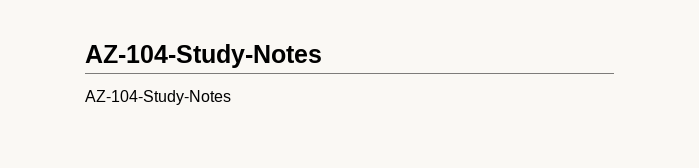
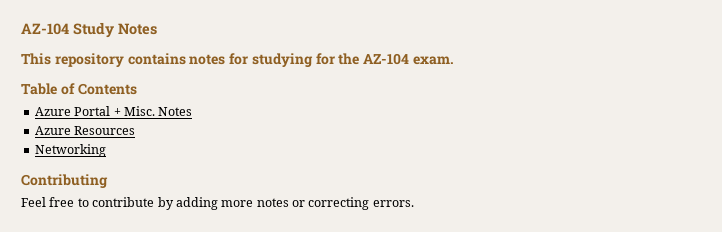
[85,44,322,68] [85,90,231,105] AZ-104-Study-Notes // AZ-104-Study-Notes -> [21,22,157,38] [21,53,455,67] [21,83,137,95] [34,106,193,116] [34,126,136,135] [34,144,106,157] [21,174,108,188] [21,197,414,210] AZ-104 Study Notes // This repository contains notes for studying for the AZ-104 exam. // Table of Contents // Azure Portal + Misc. Notes // Azure Resources // Networking // Contributing // Feel free to contribute by adding more notes or correcting errors.

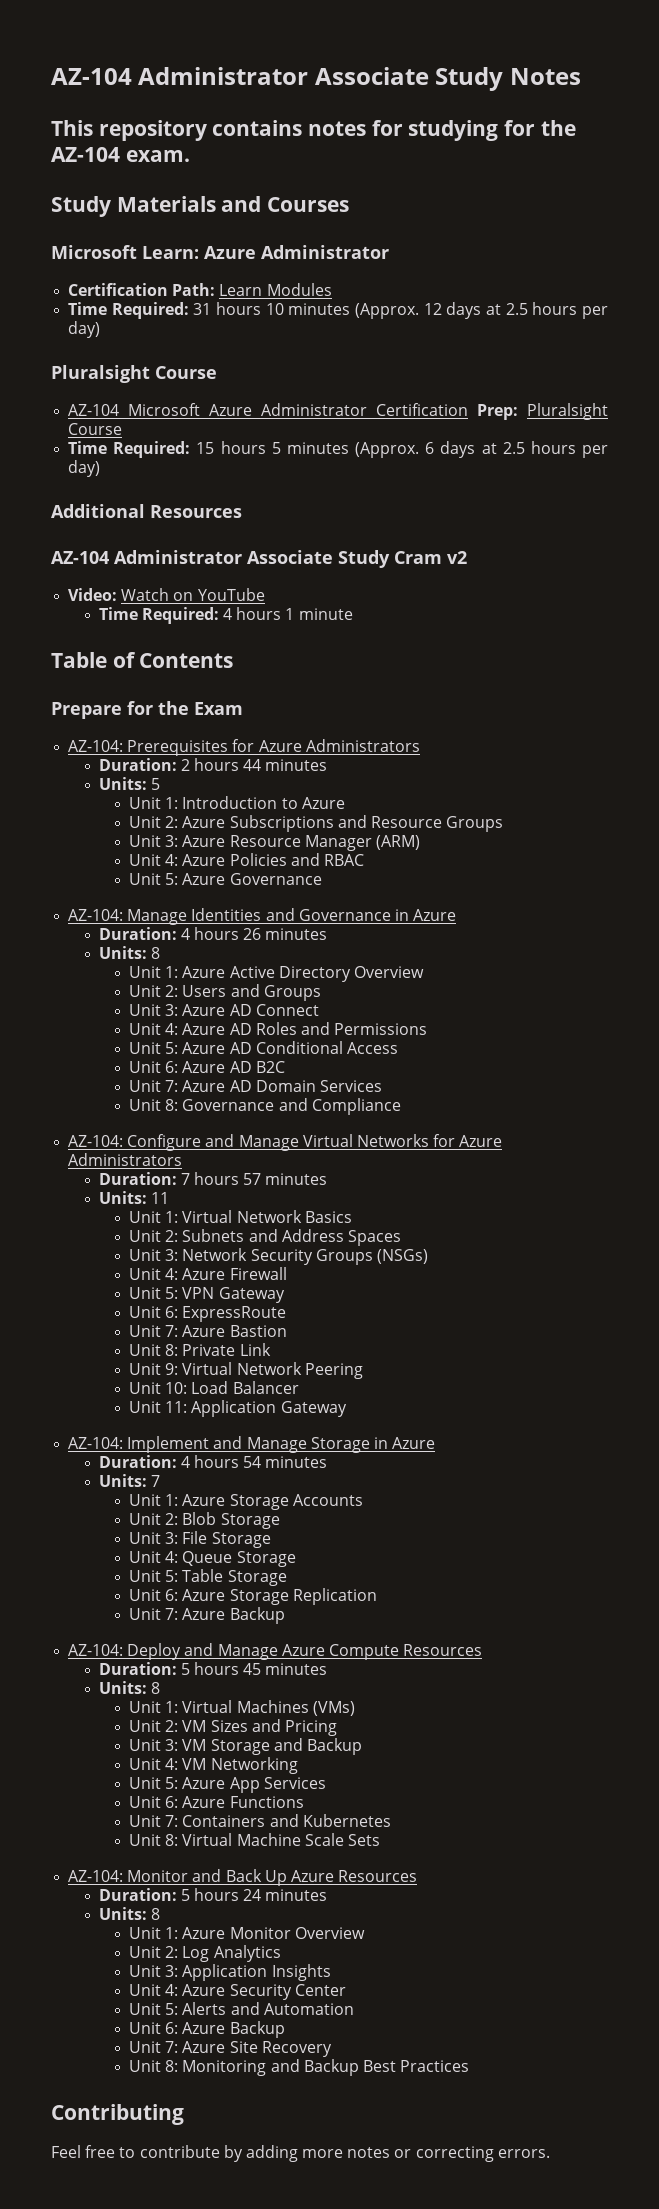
[21,23,69,35] AZ-104 -> [51,67,429,85] AZ-104 Administrator Associate
[21,83,137,95] [34,106,193,116] [34,126,136,135] [34,144,106,157] Table of Contents // Azure Portal + Misc. Notes // Azure Resources // Networking -> [51,196,350,217] [51,245,389,259] [68,283,332,296] [68,302,609,319] [68,321,101,338] [51,365,217,383] [68,403,608,420] [68,423,123,435] [68,441,609,458] [68,460,101,477] [51,504,242,518] [51,550,467,568] [68,588,265,601] [98,607,353,624] [51,652,234,668] [51,701,243,719] [68,739,420,756] [98,758,328,771] [98,777,160,790] [129,796,345,809] [129,815,504,832] [129,835,421,851] [129,853,365,866] [129,873,322,885] [68,908,457,925] [98,927,328,940] [98,946,160,959] [129,966,425,982] [129,984,321,1001] [129,1004,319,1016] [129,1022,428,1035] [129,1041,399,1054] [129,1061,285,1073] [129,1080,383,1092] [129,1098,401,1115] [68,1134,503,1151] [68,1153,183,1166] [98,1172,328,1185] [98,1191,169,1204] [129,1210,352,1223] [129,1229,402,1246] [129,1248,429,1265] [129,1267,287,1280] [129,1287,285,1303] [129,1306,287,1322] [129,1325,287,1337] [129,1343,271,1356] [129,1362,363,1379] [129,1381,299,1394] [129,1400,347,1417] [68,1436,436,1453] [98,1455,328,1468] [98,1474,160,1487] [129,1494,363,1510] [129,1512,280,1529] [129,1531,271,1548] [129,1551,296,1567] [129,1569,287,1586] [129,1588,377,1605] [129,1607,285,1624] [68,1643,483,1660] [98,1662,328,1675] [98,1681,160,1694] [129,1700,355,1716] [129,1719,338,1736] [129,1738,363,1755] [129,1757,298,1774] [129,1777,326,1793] [129,1796,304,1808] [129,1814,391,1827] [129,1833,381,1846] [68,1869,418,1886] [98,1888,328,1901] [98,1907,160,1920] [129,1927,365,1939] [129,1945,281,1962] [129,1964,331,1981] [129,1984,346,2000] [129,2002,354,2015] [129,2021,285,2038] [129,2041,332,2057] [129,2059,470,2076] Study Materials and Courses // Microsoft Learn: Azure Administrator // Certification Path: Learn Modules // Time Required: 31 hours 10 minutes (Approx. 12 days at 2.5 hours per day) // Pluralsight Course // AZ-104 Microsoft Azure Administrator Certification Prep: Pluralsight Course // Time Required: 15 hours 5 minutes (Approx. 6 days at 2.5 hours per day) // Additional Resources // AZ-104 Administrator Associate Study Cram v2 // Video: Watch on YouTube // Time Required: 4 hours 1 minute // Table of Contents // Prepare for the Exam // AZ-104: Prerequisites for Azure Administrators // Duration: 2 hours 44 minutes // Units: 5 // Unit 1: Introduction to Azure // Unit 2: Azure Subscriptions and Resource Groups // Unit 3: Azure Resource Manager (ARM) // Unit 4: Azure Policies and RBAC // Unit 5: Azure Governance // AZ-104: Manage Identities and Governance in Azure // Duration: 4 hours 26 minutes // Units: 8 // Unit 1: Azure Active Directory Overview // Unit 2: Users and Groups // Unit 3: Azure AD Connect // Unit 4: Azure AD Roles and Permissions // Unit 5: Azure AD Conditional Access // Unit 6: Azure AD B2C // Unit 7: Azure AD Domain Services // Unit 8: Governance and Compliance // AZ-104: Configure and Manage Virtual Networks for Azure Administrators // Duration: 7 hours 57 minutes // Units: 11 // Unit 1: Virtual Network Basics // Unit 2: Subnets and Address Spaces // Unit 3: Network Security Groups (NSGs) // Unit 4: Azure Firewall // Unit 5: VPN Gateway // Unit 6: ExpressRoute // Unit 7: Azure Bastion // Unit 8: Private Link // Unit 9: Virtual Network Peering // Unit 10: Load Balancer // Unit 11: Application Gateway // AZ-104: Implement and Manage Storage in Azure // Duration: 4 hours 54 minutes // Units: 7 // Unit 1: Azure Storage Accounts // Unit 2: Blob Storage // Unit 3: File Storage // Unit 4: Queue Storage // Unit 5: Table Storage // Unit 6: Azure Storage Replication // Unit 7: Azure Backup // AZ-104: Deploy and Manage Azure Compute Resources // Duration: 5 hours 45 minutes // Units: 8 // Unit 1: Virtual Machines (VMs) // Unit 2: VM Sizes and Pricing // Unit 3: VM Storage and Backup // Unit 4: VM Networking // Unit 5: Azure App Services // Unit 6: Azure Functions // Unit 7: Containers and Kubernetes // Unit 8: Virtual Machine Scale Sets // AZ-104: Monitor and Back Up Azure Resources // Duration: 5 hours 24 minutes // Units: 8 // Unit 1: Azure Monitor Overview // Unit 2: Log Analytics // Unit 3: Application Insights // Unit 4: Azure Security Center // Unit 5: Alerts and Automation // Unit 6: Azure Backup // Unit 7: Azure Site Recovery // Unit 8: Monitoring and Backup Best Practices

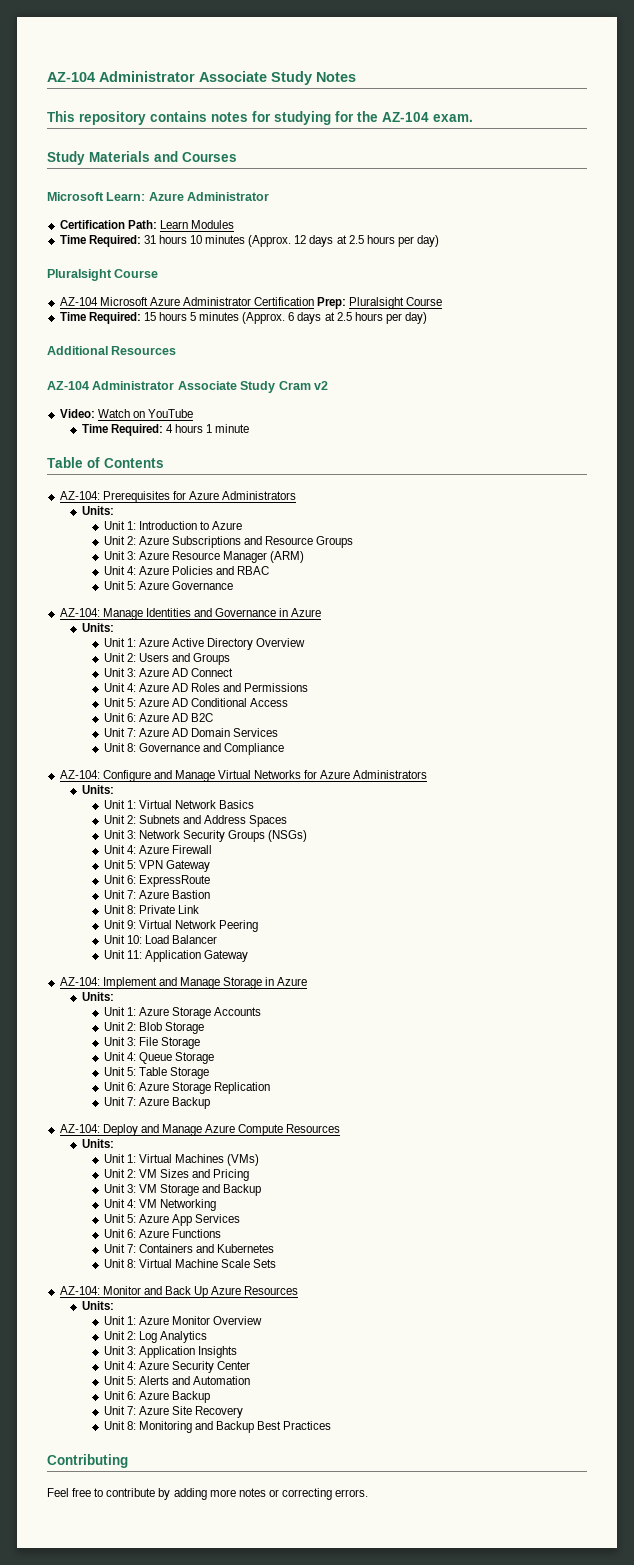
[51,701,243,719] // Prepare for the Exam -> (164, 463) none
[98,758,328,771] [98,777,160,790] // Duration: 2 hours 44 minutes // Units: 5 -> [81,506,114,515] // Units:
[98,927,328,940] [98,946,160,959] // Duration: 4 hours 26 minutes // Units: 8 -> [81,623,114,632] // Units:
[98,1172,328,1185] [98,1191,169,1204] // Duration: 7 hours 57 minutes // Units: 11 -> [81,785,114,794] // Units:
[98,1455,328,1468] [98,1474,160,1487] // Duration: 4 hours 54 minutes // Units: 7 -> [81,992,114,1001] // Units:
[98,1662,328,1675] [98,1681,160,1694] // Duration: 5 hours 45 minutes // Units: 8 -> [81,1139,114,1148] // Units:
[98,1888,328,1901] [98,1907,160,1920] // Duration: 5 hours 24 minutes // Units: 8 -> [81,1301,114,1310] // Units:

